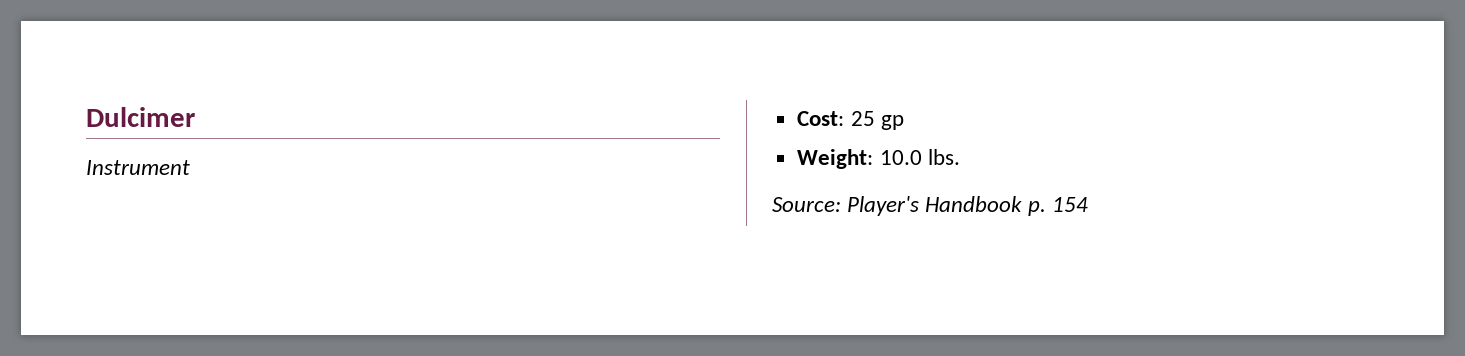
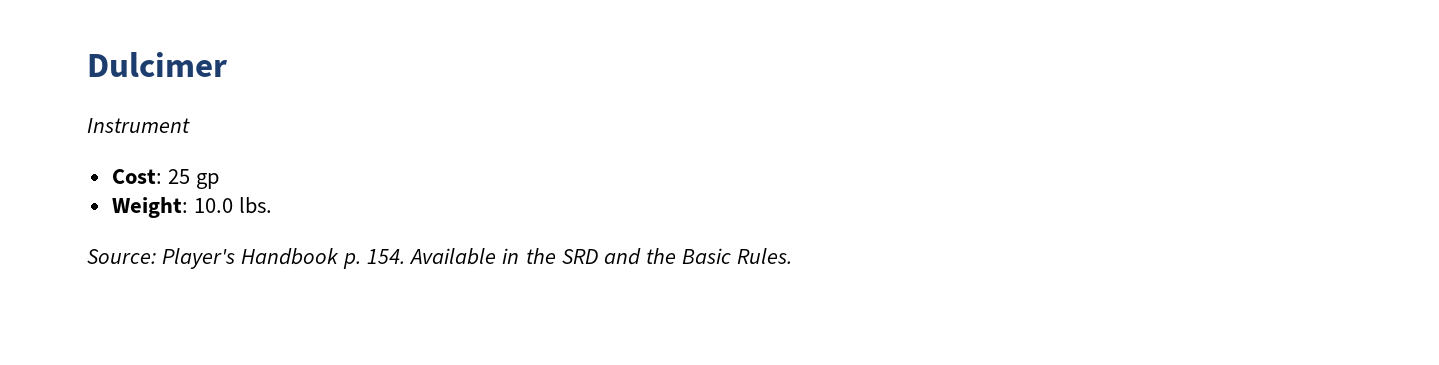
[1051,197,1088,212] 154 -> [367,248,792,265] 154. Available in the SRD and the Basic Rules.

